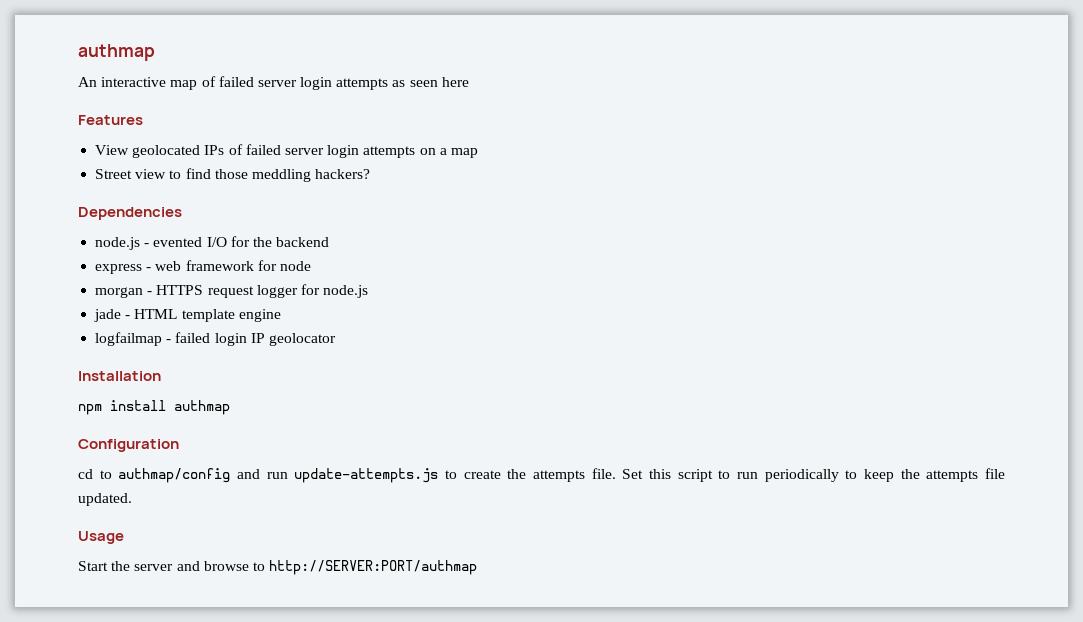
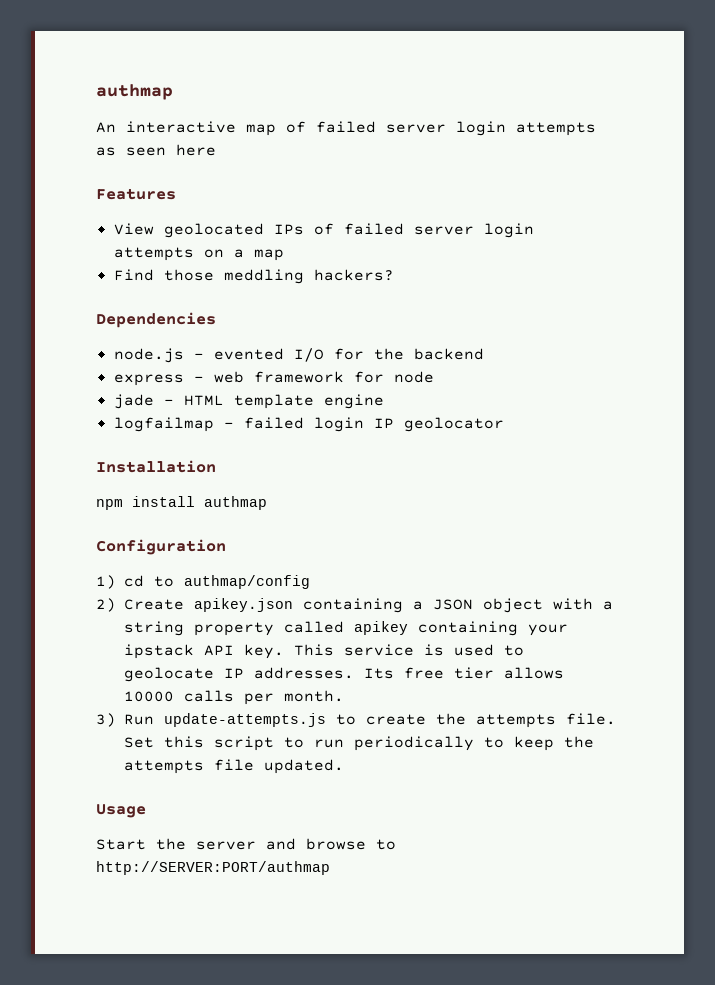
[95,168,211,179] Street view to find -> [113,269,154,281] Find
[95,284,369,298] // morgan - HTTPS request logger for node.js -> (434, 377) none
(179, 445) none -> [96,575,116,589] 1)
[237,469,288,479] and run -> [96,598,613,613] [124,621,568,636] [124,644,524,659] [124,667,564,682] [124,690,344,705] [96,713,154,727] // 2) Create apikey.json containing a JSON object with a string property called apikey containing your ipstack API key. This service is used to geolocate IP addresses. Its free tier allows 10000 calls per month. // 3) Run

